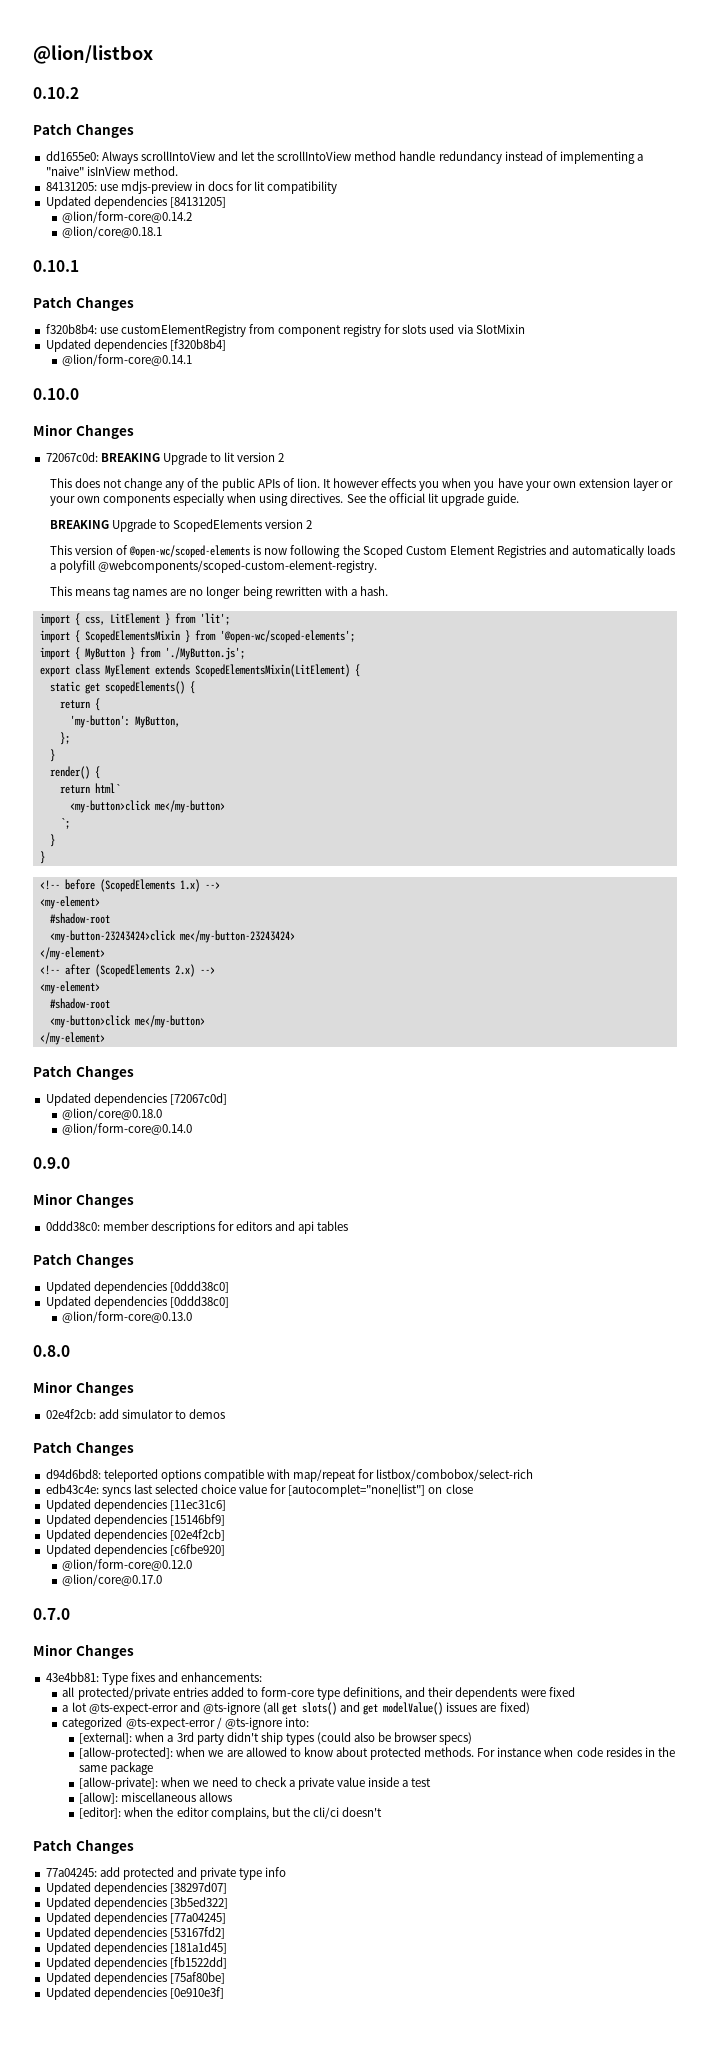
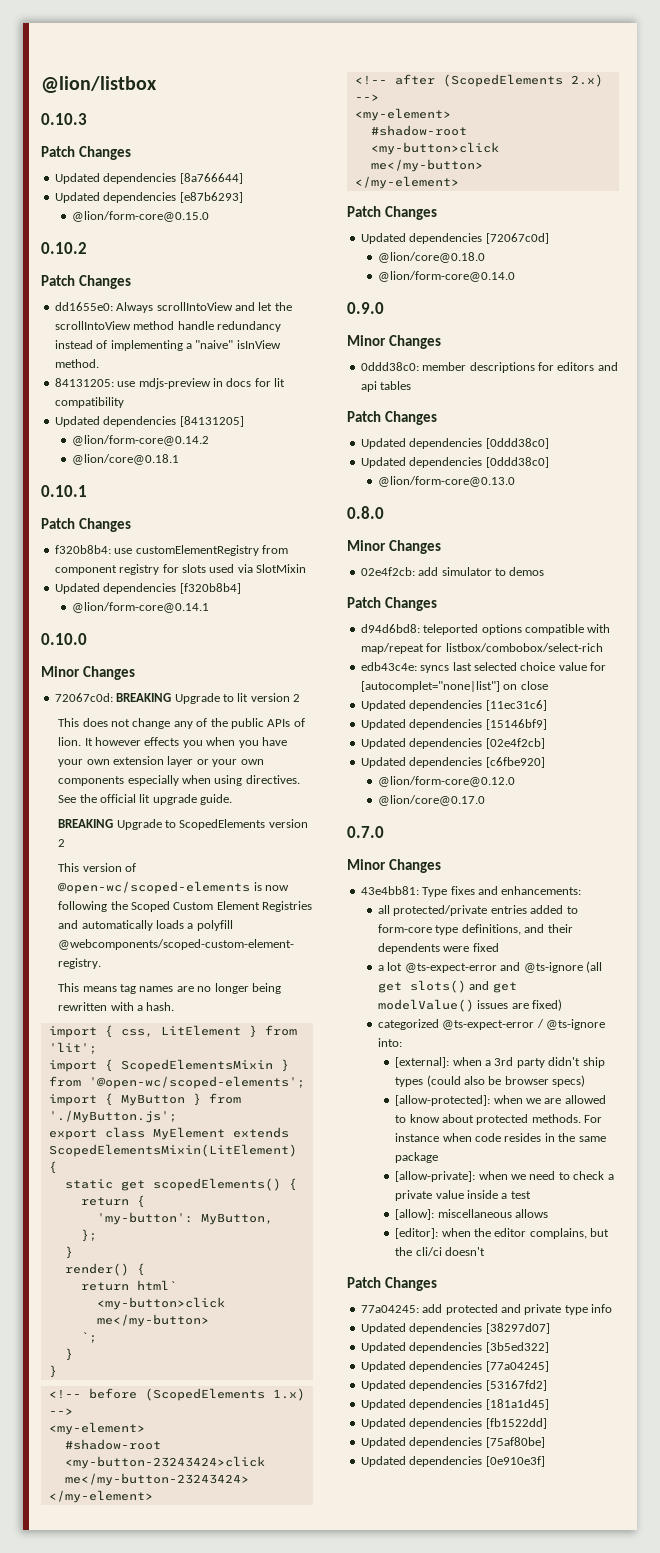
(153, 54) none -> [41,113,87,125] [41,146,131,160] [54,173,243,184] [54,192,243,203] [72,211,210,222] // 0.10.3 // Patch Changes // Updated dependencies [8a766644] // Updated dependencies [e87b6293] // @lion/form-core@0.15.0

